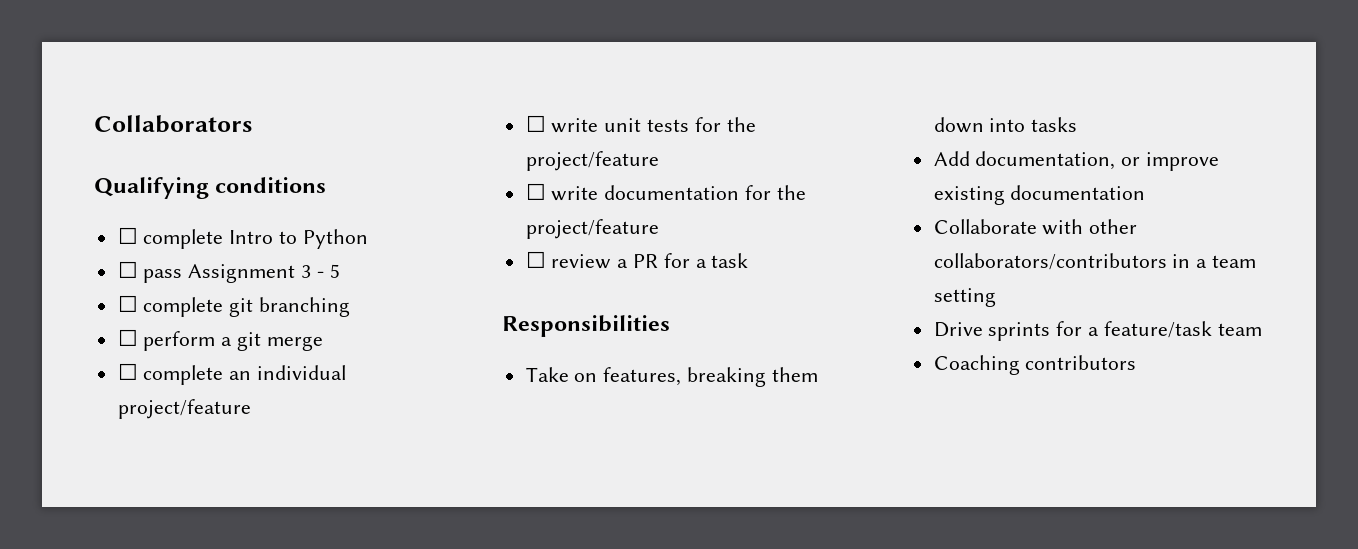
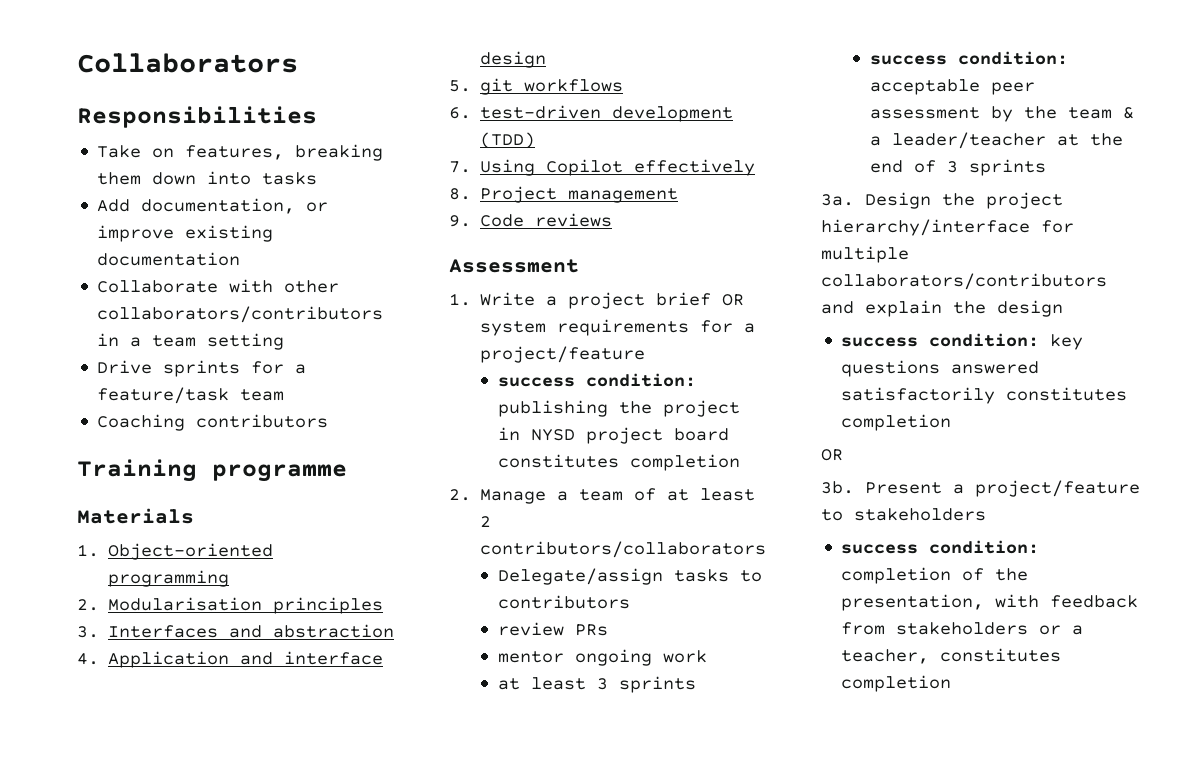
[94,177,327,199] [117,227,368,249] [117,261,340,283] [117,295,351,317] [117,329,323,351] [117,363,347,385] [117,399,251,419] [525,115,756,133] [525,151,659,171] [525,183,806,201] [525,219,659,239] [525,251,749,269] // Qualifying conditions // ☐ complete Intro to Python // ☐ pass Assignment 3 - 5 // ☐ complete git branching // ☐ perform a git merge // ☐ complete an individual project/feature // ☐ write unit tests for the project/feature // ☐ write documentation for the project/feature // ☐ review a PR for a task -> (298, 63) none
(1137, 362) none -> [77,459,347,482] [77,508,194,524] [77,543,274,560] [108,570,230,587] [77,597,384,614] [77,624,395,638] [77,651,384,668] [480,51,547,68] [449,78,624,95] [449,105,734,122] [480,132,536,149] [449,159,756,176] [449,186,679,203] [449,213,613,227] [449,259,579,273] [449,292,745,309] [480,319,756,336] [480,346,646,363] [497,373,696,387] [497,400,740,417] [497,427,729,444] [497,454,740,471] [449,488,756,504] [480,516,492,527] [480,541,767,558] [497,568,762,585] [497,595,630,609] [497,622,608,636] [497,649,707,666] [497,676,696,693] [869,51,1068,65] [869,79,1035,95] [869,106,1134,122] [869,132,1123,149] [869,159,1046,176] [821,192,1063,209] [821,219,1074,236] [821,246,909,263] [821,273,1107,290] [821,300,1063,317] [841,333,1084,350] [841,360,1040,377] [841,387,1128,404] [841,414,952,431] [821,449,843,461] [821,480,1140,497] [821,508,986,521] [841,540,1040,554] [841,567,1029,584] [841,594,1139,611] [841,622,1084,635] [841,648,1062,664] [841,675,952,692] // Training programme // Materials // 1. Object-oriented programming // 2. Modularisation principles // 3. Interfaces and abstraction // 4. Application and interface design // 5. git workflows // 6. test-driven development (TDD) // 7. Using Copilot effectively // 8. Project management // 9. Code reviews // Assessment // 1. Write a project brief OR system requirements for a project/feature // success condition: publishing the project in NYSD project board constitutes completion // 2. Manage a team of at least 2 contributors/collaborators // Delegate/assign tasks to contributors // review PRs // mentor ongoing work // at least 3 sprints // success condition: acceptable peer assessment by the team & a leader/teacher at the end of 3 sprints // 3a. Design the project hierarchy/interface for multiple collaborators/contributors and explain the design // success condition: key questions answered satisfactorily constitutes completion // OR // 3b. Present a project/feature to stakeholders // success condition: completion of the presentation, with feedback from stakeholders or a teacher, constitutes completion

